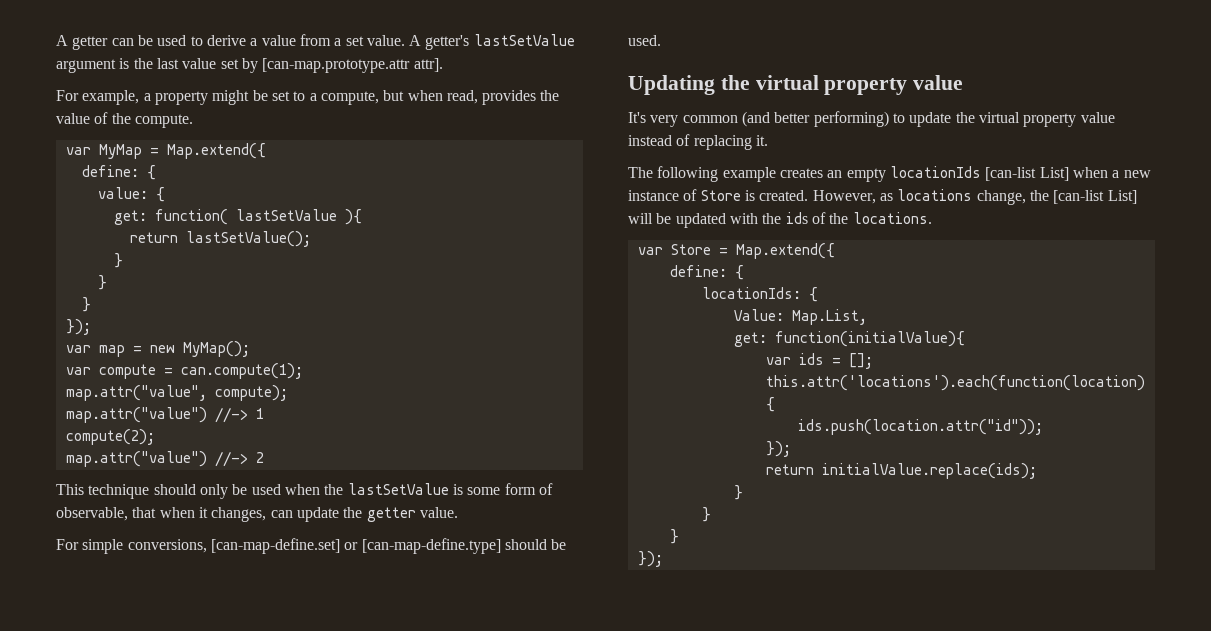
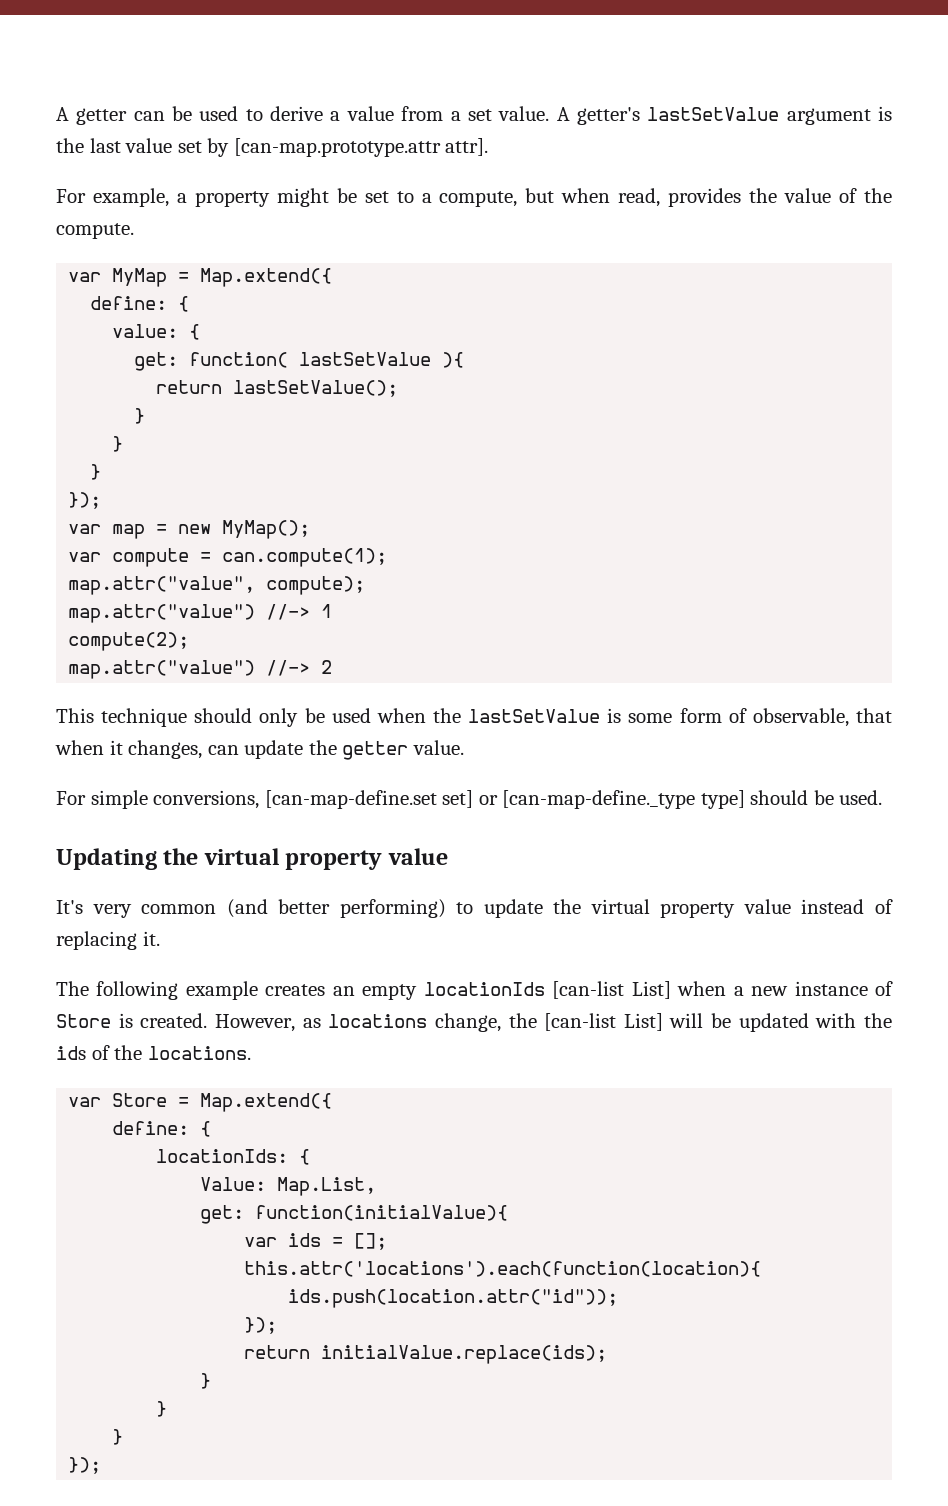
[210,538,501,554] [can-map-define.set] or [can-map-define.type] -> [264,790,745,809] [can-map-define.set set] or [can-map-define._type type]

